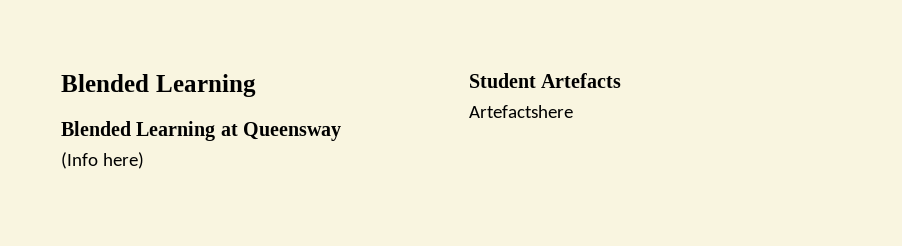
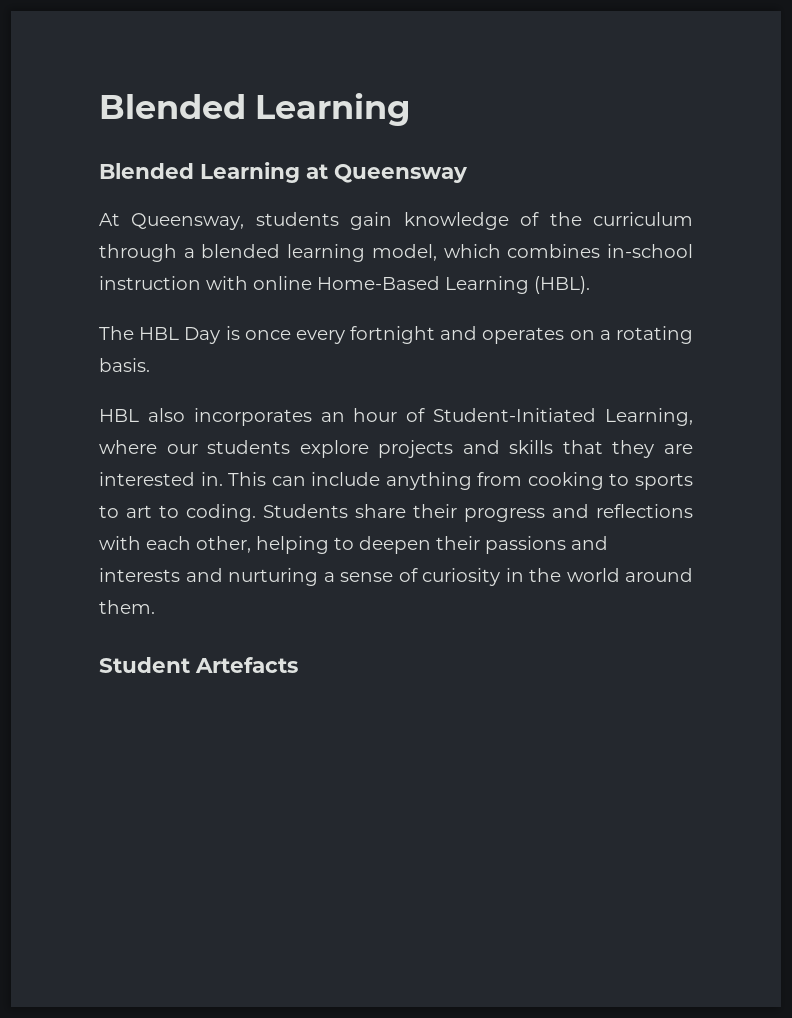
[61,152,144,169] (Info here) -> [99,212,693,230] [99,244,693,262] [99,276,590,294] [99,326,693,344] [99,358,150,372] [99,408,693,426] [99,440,693,458] [99,472,693,490] [99,504,693,522] [99,536,608,554] [99,568,693,586] [99,600,155,614] At Queensway, students gain knowledge of the curriculum through a blended learning model, which combines in-school instruction with online Home-Based Learning (HBL). // The HBL Day is once every fortnight and operates on a rotating basis. // HBL also incorporates an hour of Student-Initiated Learning, where our students explore projects and skills that they are interested in. This can include anything from cooking to sports to art to coding. Students share their progress and reflections with each other, helping to deepen their passions and interests and nurturing a sense of curiosity in the world around them.
[469,105,573,118] // Artefactshere -> (298, 665) none

